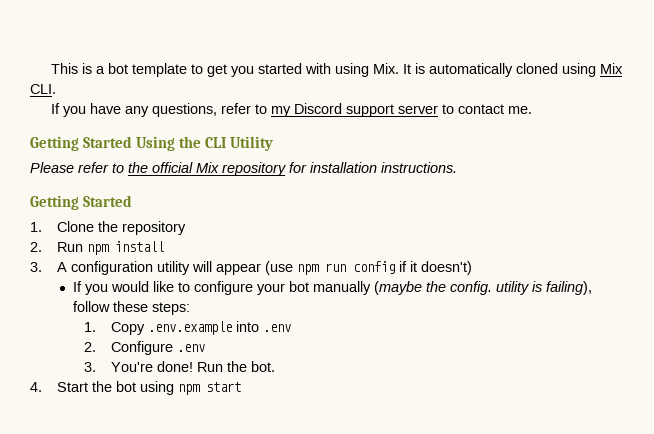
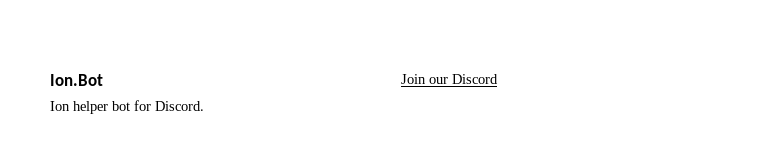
[51,63,624,77] [30,84,56,94] [51,103,533,117] [30,136,273,151] [30,162,457,176] [30,195,132,210] [30,221,187,235] [30,241,165,255] [30,261,473,275] [73,281,593,295] [73,301,191,315] [84,321,292,335] [84,341,206,355] [84,361,276,372] [30,381,242,395] This is a bot template to get you started with using Mix. It is automatically cloned using Mix CLI. // If you have any questions, refer to my Discord support server to contact me. // Getting Started Using the CLI Utility // Please refer to the official Mix repository for installation instructions. // Getting Started // 1. Clone the repository // 2. Run npm install // 3. A configuration utility will appear (use npm run config if it doesn't) // If you would like to configure your bot manually (maybe the config. utility is failing), follow these steps: // 1. Copy .env.example into .env // 2. Configure .env // 3. You're done! Run the bot. // 4. Start the bot using npm start -> [50,74,103,86] [50,100,204,114] [401,74,498,84] Ion.Bot // Ion helper bot for Discord. // Join our Discord

